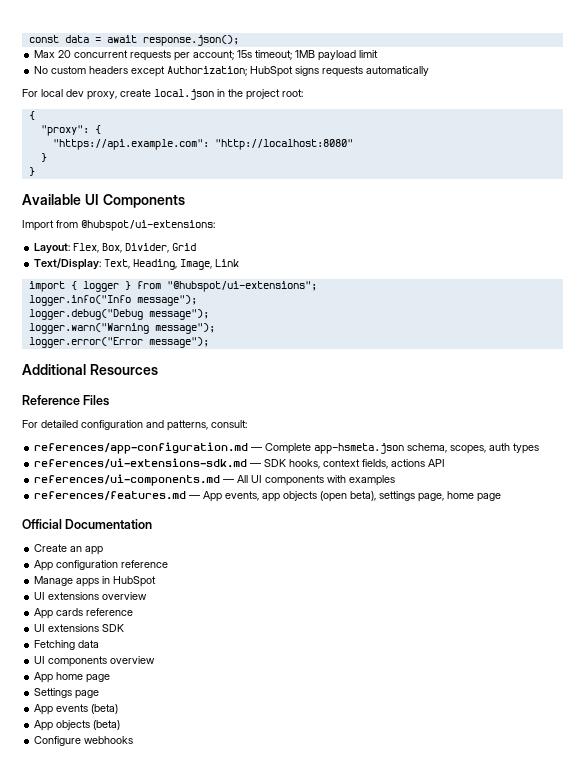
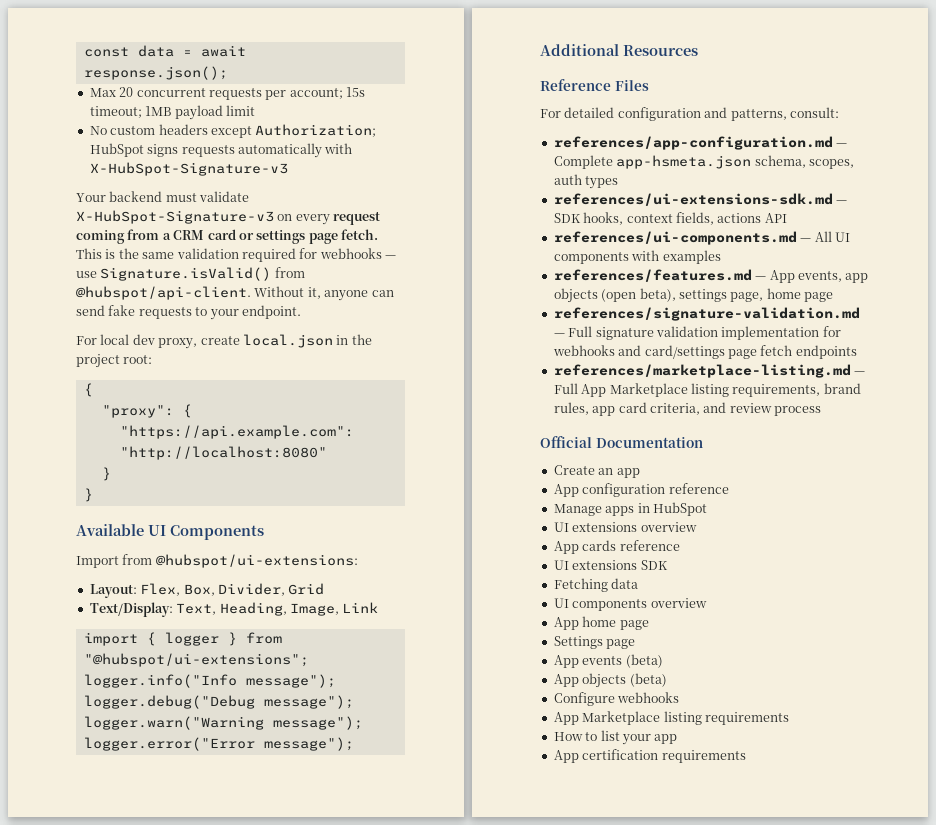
(430, 71) none -> [324,143,353,154] [89,162,288,176] [76,191,250,202] [76,210,381,225] [76,229,378,244] [76,248,396,262] [76,267,305,281] [76,286,394,301] [76,305,301,320] with X-HubSpot-Signature-v3 // Your backend must validate X-HubSpot-Signature-v3 on every request coming from a CRM card or settings page fetch. This is the same validation required for webhooks — use Signature.isValid() from @hubspot/api-client. Without it, anyone can send fake requests to your endpoint.
(502, 497) none -> [553,307,860,321] [553,326,841,340] [552,345,857,359] [553,364,866,378] [553,383,861,397] [553,402,821,416] // references/signature-validation.md — Full signature validation implementation for webhooks and card/settings page fetch endpoints // references/marketplace-listing.md — Full App Marketplace listing requirements, brand rules, app card criteria, and review process
(134, 740) none -> [553,711,789,725] [553,730,678,745] [553,749,746,763] // App Marketplace listing requirements // How to list your app // App certification requirements

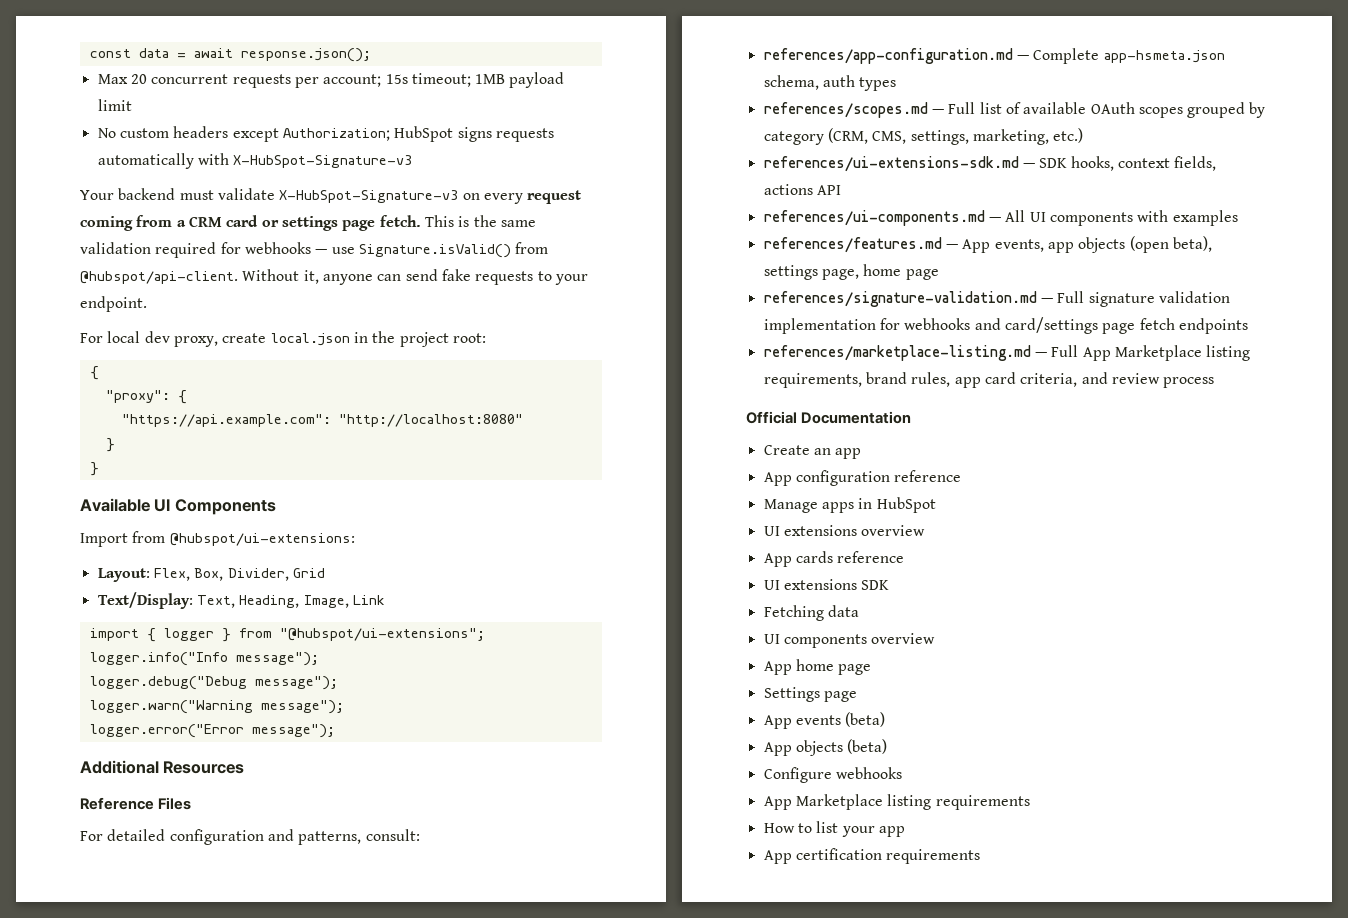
[808,159,854,169] scopes, -> (819, 82) none
(619, 182) none -> [763,102,1266,118] [763,128,1084,145] // references/scopes.md — Full list of available OAuth scopes grouped by category (CRM, CMS, settings, marketing, etc.)

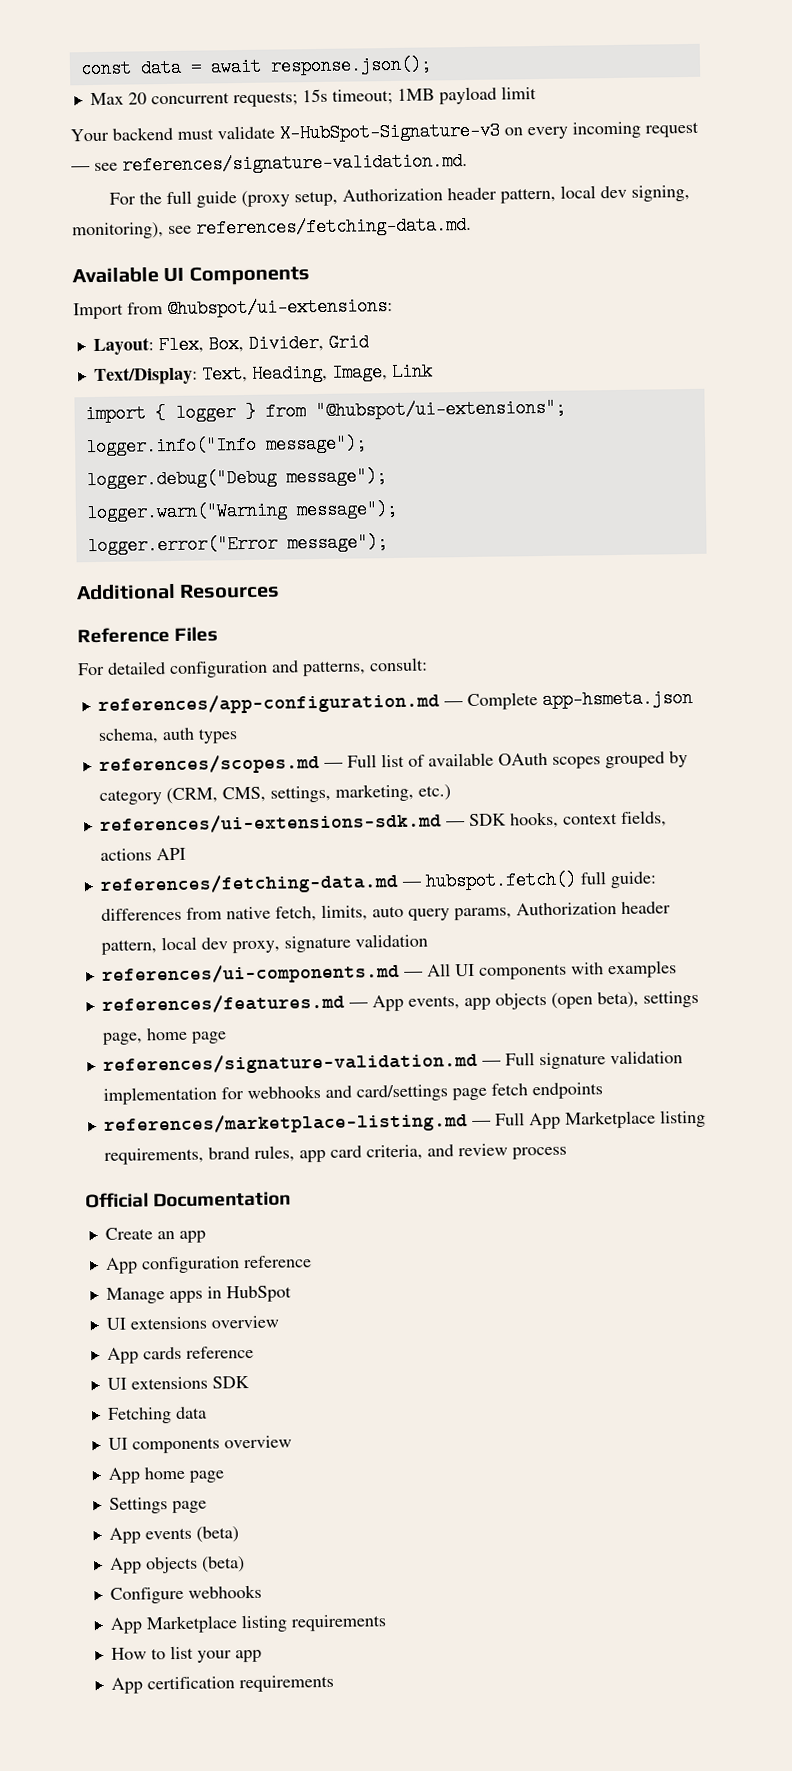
[232,74,382,88] requests per account; -> [232,91,298,108] requests;
[97,126,554,142] [97,153,413,169] // No custom headers except Authorization; HubSpot signs requests automatically with X-HubSpot-Signature-v3 -> (537, 93) none
[527,190,582,204] [80,215,536,231] [80,242,549,258] [80,269,588,285] [80,296,147,312] [80,331,486,347] [89,366,99,380] [105,390,187,404] [121,414,523,427] [105,438,115,452] [89,462,99,476] request coming from a CRM card or settings page fetch. This is the same validation required for webhooks — use Signature.isValid() from @hubspot/api-client. Without it, anyone can send fake requests to your endpoint. // For local dev proxy, create local.json in the project root: // { // "proxy": { // "https://api.example.com": "http://localhost:8080" // } // } -> [572,121,699,139] [71,151,468,175] [108,184,690,208] [72,215,472,240] incoming request — see references/signature-validation.md. // For the full guide (proxy setup, Authorization header pattern, local dev signing, monitoring), see references/fetching-data.md.
(841, 190) none -> [99,870,657,895] [100,901,671,922] [100,933,428,955] // references/fetching-data.md — hubspot.fetch() full guide: differences from native fetch, limits, auto query params, Authorization header pattern, local dev proxy, signature validation

